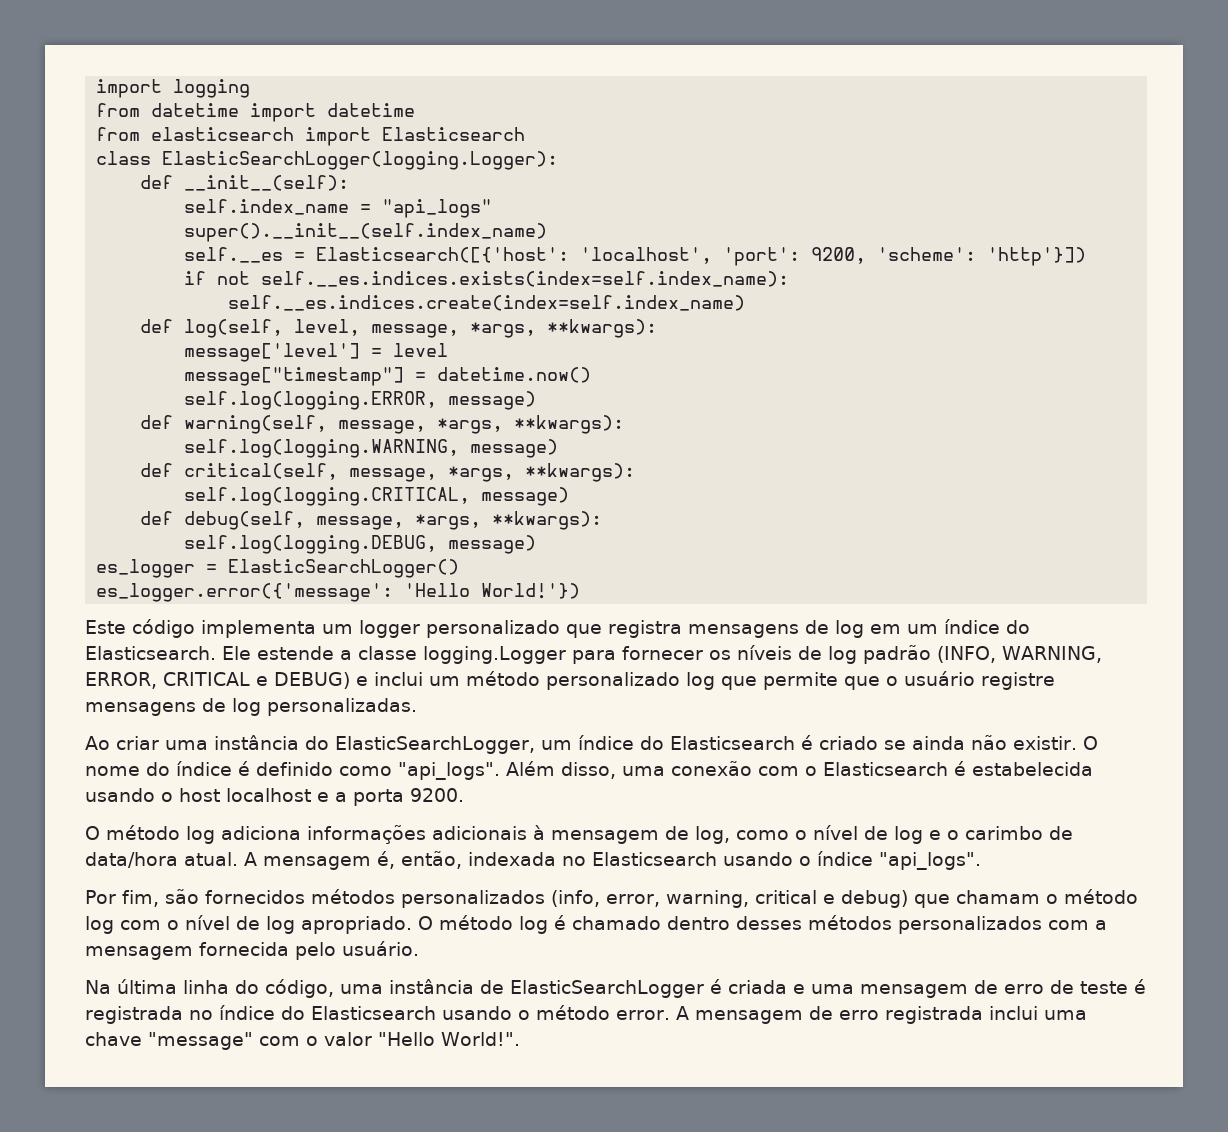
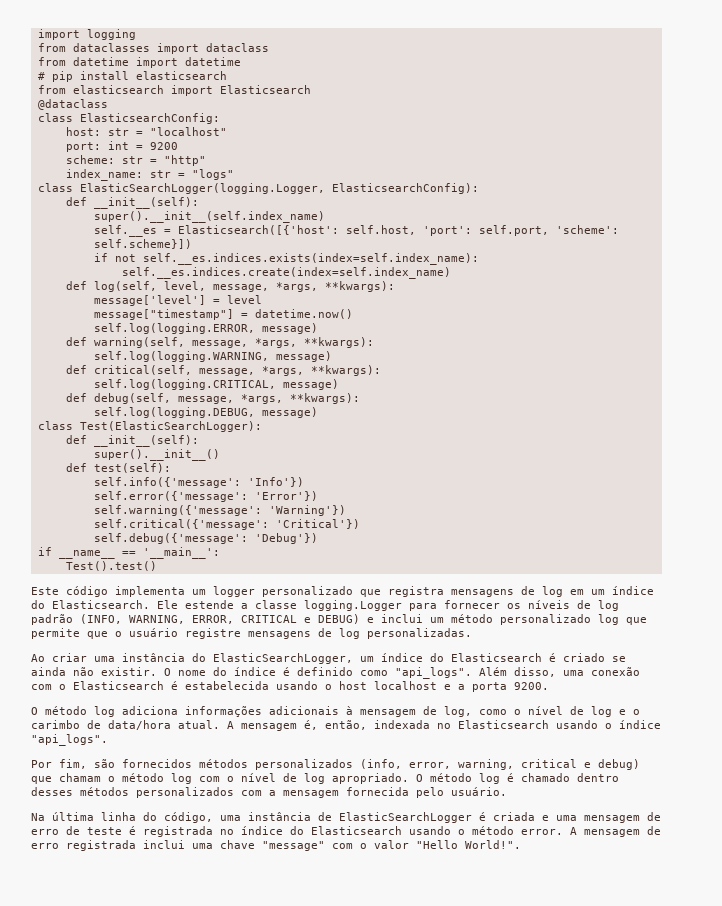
(251, 88) none -> [37,43,269,54] // from dataclasses import dataclass
(416, 110) none -> [37,71,227,82] // # pip install elasticsearch
[96,151,559,170] [140,175,350,191] [184,199,493,218] // class ElasticSearchLogger(logging.Logger): // def __init__(self): // self.index_name = "api_logs" -> [37,99,108,110] [37,113,220,124] [65,127,227,136] [65,141,178,152] [65,155,206,166] [65,169,234,181] [37,183,479,194] [65,197,199,209] // @dataclass // class ElasticsearchConfig: // host: str = "localhost" // port: int = 9200 // scheme: str = "http" // index_name: str = "logs" // class ElasticSearchLogger(logging.Logger, ElasticsearchConfig): // def __init__(self):
[580,247,1087,266] 'localhost', 'port': 9200, 'scheme': 'http'}]) -> [345,225,619,236] [93,239,192,249] self.host, 'port': self.port, 'scheme': self.scheme}])
[96,559,460,578] [96,583,581,602] es_logger = ElasticSearchLogger() // es_logger.error({'message': 'Hello World!'}) -> [37,421,262,432] [65,435,199,447] [93,449,220,461] [65,463,171,473] [93,477,304,488] [93,491,318,502] [93,505,346,516] [93,519,360,530] [93,533,318,544] [37,547,220,559] [65,561,157,571] class Test(ElasticSearchLogger): // def __init__(self): // super().__init__() // def test(self): // self.info({'message': 'Info'}) // self.error({'message': 'Error'}) // self.warning({'message': 'Warning'}) // self.critical({'message': 'Critical'}) // self.debug({'message': 'Debug'}) // if __name__ == '__main__': // Test().test()

